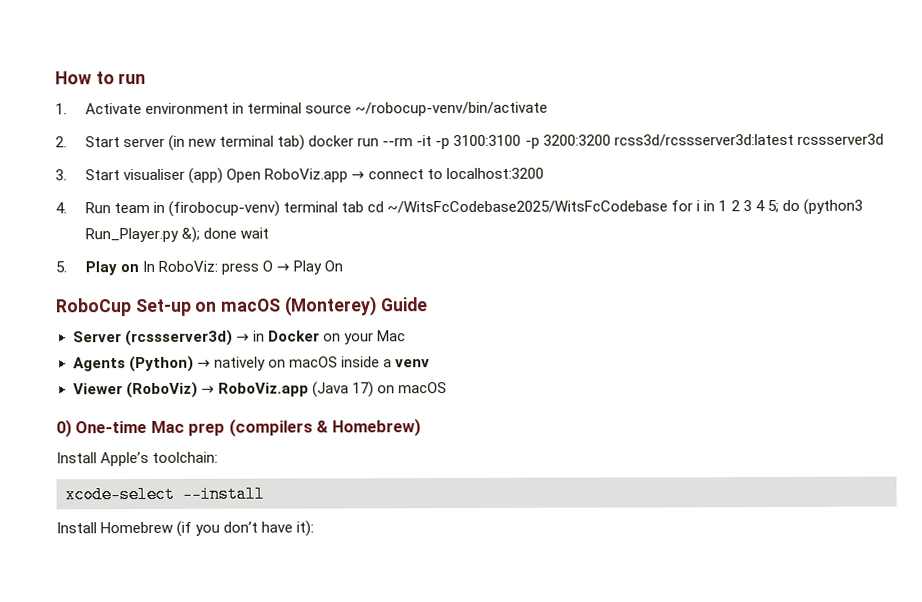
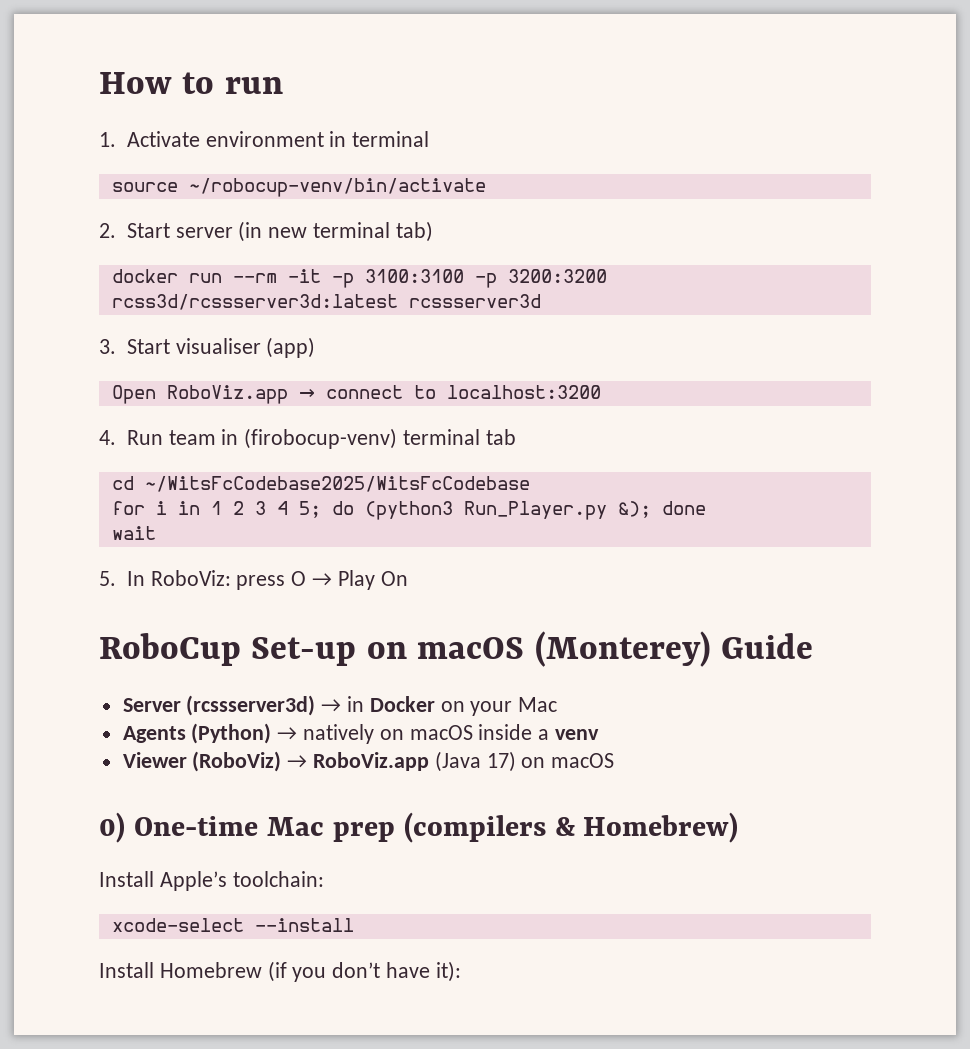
(303, 108) none -> (430, 139) //
(306, 142) none -> (433, 231) //
(224, 175) none -> (316, 347) //
(365, 207) none -> (516, 437) //
(669, 207) none -> (530, 484) //
(238, 233) none -> (706, 508) //
[84,261,139,276] Play on -> (116, 578) none

